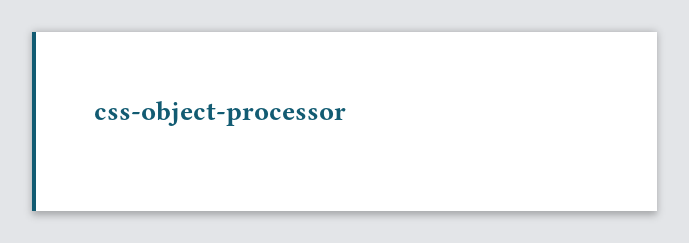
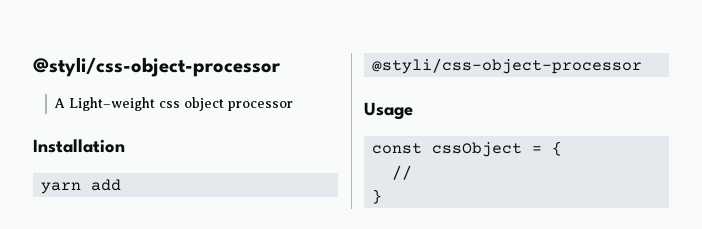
[94,101,346,126] css-object-processor -> [33,57,281,77] [53,97,293,111] [33,139,125,153] [41,179,122,194] [372,58,643,74] [364,102,413,120] [372,141,563,157] [392,165,413,180] [372,189,383,204] @styli/css-object-processor // A Light–weight css object processor // Installation // yarn add @styli/css-object-processor // Usage // const cssObject = { // // // }

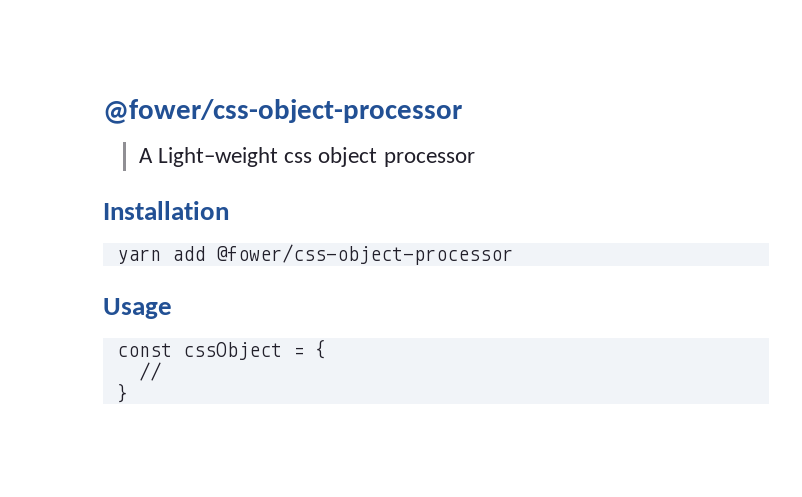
[33,57,281,77] @styli/css-object-processor -> [103,99,462,124] @fower/css-object-processor
[372,58,643,74] @styli/css-object-processor -> [215,244,513,265] @fower/css-object-processor

